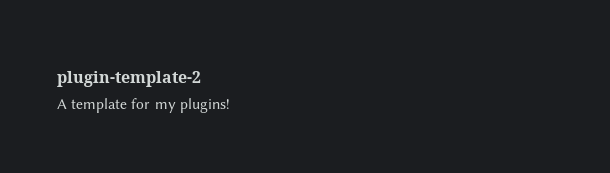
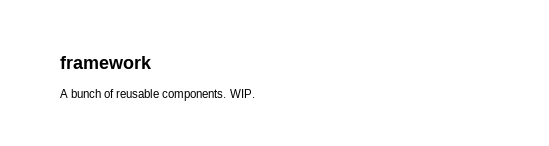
[57,71,201,87] plugin-template-2 -> [60,56,152,69] framework
[71,98,230,113] template for my plugins! -> [71,89,255,101] bunch of reusable components. WIP.

